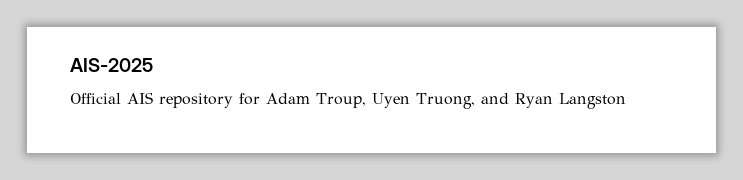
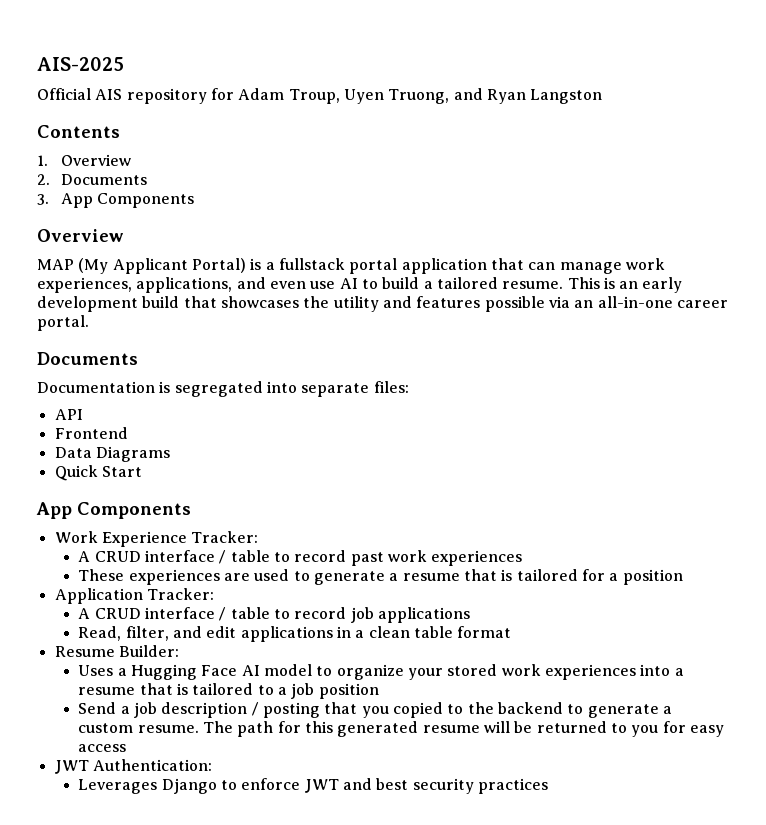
(626, 101) none -> [37,125,120,138] [37,154,131,166] [37,174,147,185] [37,193,195,208] [37,229,124,242] [37,258,665,274] [37,277,683,293] [37,296,728,312] [37,315,89,331] [37,352,138,365] [37,381,409,397] [54,409,83,420] [54,427,128,439] [54,446,170,462] [54,465,142,481] [36,502,191,519] [54,531,259,547] [78,550,523,566] [78,569,683,585] [54,588,214,604] [78,607,471,623] [78,626,512,642] [54,645,179,657] [78,664,684,680] [78,683,379,699] [78,702,672,718] [78,721,724,737] [78,744,127,752] [54,759,212,774] [78,778,549,794] // Contents // 1. Overview // 2. Documents // 3. App Components // Overview // MAP (My Applicant Portal) is a fullstack portal application that can manage work experiences, applications, and even use AI to build a tailored resume. This is an early development build that showcases the utility and features possible via an all-in-one career portal. // Documents // Documentation is segregated into separate files: // API // Frontend // Data Diagrams // Quick Start // App Components // Work Experience Tracker: // A CRUD interface / table to record past work experiences // These experiences are used to generate a resume that is tailored for a position // Application Tracker: // A CRUD interface / table to record job applications // Read, filter, and edit applications in a clean table format // Resume Builder: // Uses a Hugging Face AI model to organize your stored work experiences into a resume that is tailored to a job position // Send a job description / posting that you copied to the backend to generate a custom resume. The path for this generated resume will be returned to you for easy access // JWT Authentication: // Leverages Django to enforce JWT and best security practices

